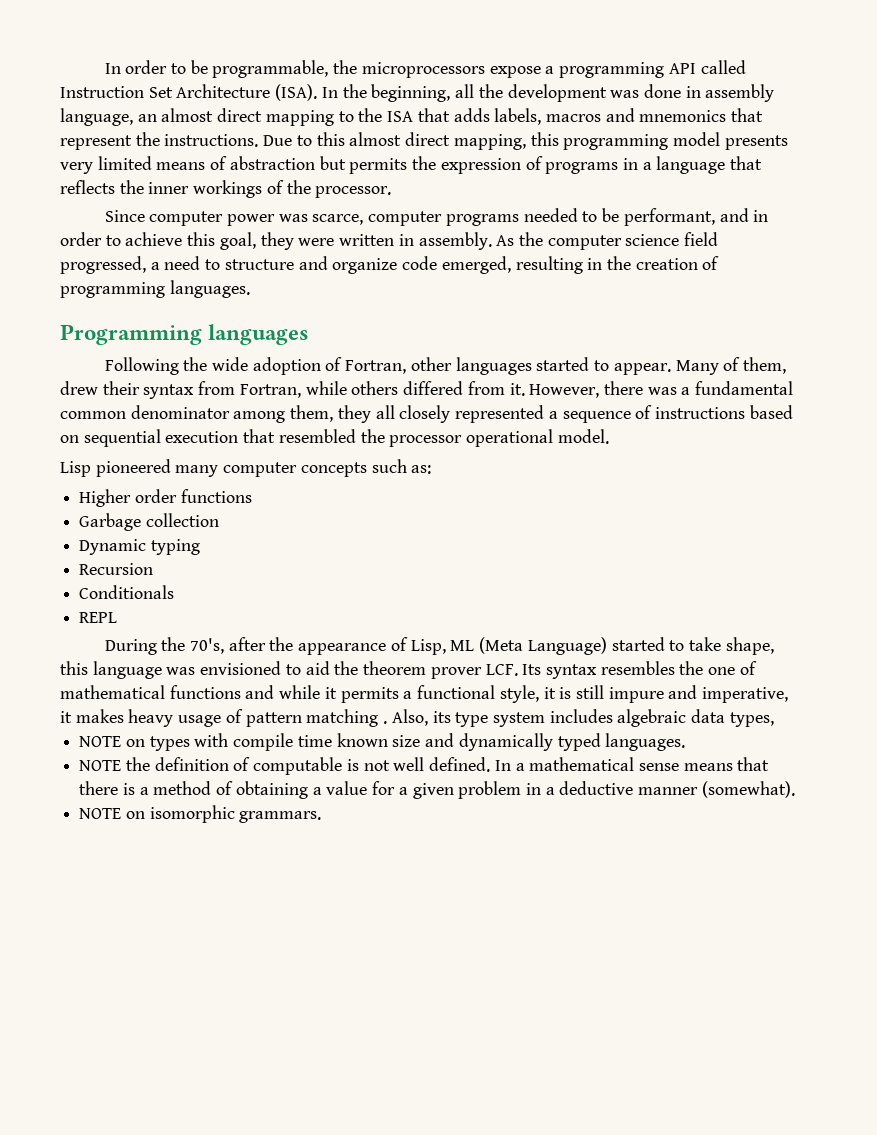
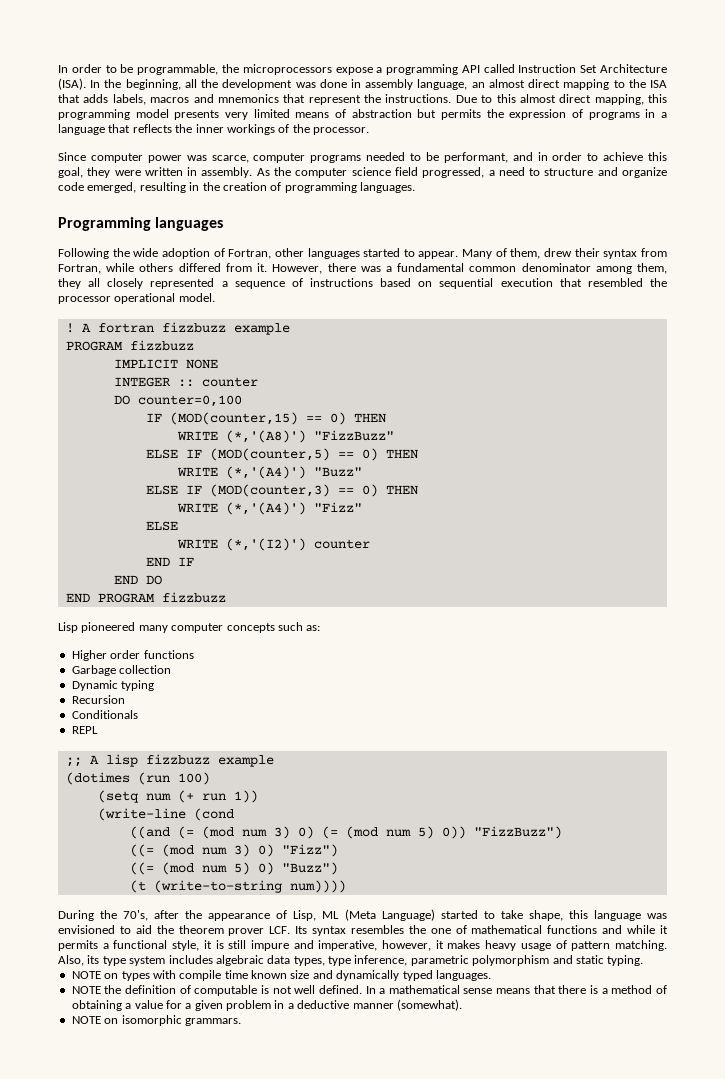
(609, 436) none -> [65,322,290,335] [65,340,194,351] [113,359,218,369] [113,377,258,387] [113,395,242,407] [145,412,386,425] [176,430,394,443] [145,448,418,461] [176,466,362,479] [145,484,418,497] [176,502,362,515] [145,521,178,531] [176,538,370,551] [145,557,194,567] [113,575,162,585] [65,592,226,603] // ! A fortran fizzbuzz example // PROGRAM fizzbuzz // IMPLICIT NONE // INTEGER :: counter // DO counter=0,100 // IF (MOD(counter,15) == 0) THEN // WRITE (*,'(A8)') "FizzBuzz" // ELSE IF (MOD(counter,5) == 0) THEN // WRITE (*,'(A4)') "Buzz" // ELSE IF (MOD(counter,3) == 0) THEN // WRITE (*,'(A4)') "Fizz" // ELSE // WRITE (*,'(I2)') counter // END IF // END DO // END PROGRAM fizzbuzz
(118, 617) none -> [65,754,274,767] [65,772,210,785] [97,790,258,803] [97,808,234,821] [129,826,562,839] [129,844,338,857] [129,862,338,875] [129,880,346,893] // ;; A lisp fizzbuzz example // (dotimes (run 100) // (setq num (+ run 1)) // (write-line (cond // ((and (= (mod num 3) 0) (= (mod num 5) 0)) "FizzBuzz") // ((= (mod num 3) 0) "Fizz") // ((= (mod num 5) 0) "Buzz") // (t (write-to-string num))))
(789, 695) none -> [382,940,432,951] however,
[306,709,388,727] matching . -> [615,940,667,951] matching.
(774, 719) none -> [328,955,644,966] type inference, parametric polymorphism and static typing.

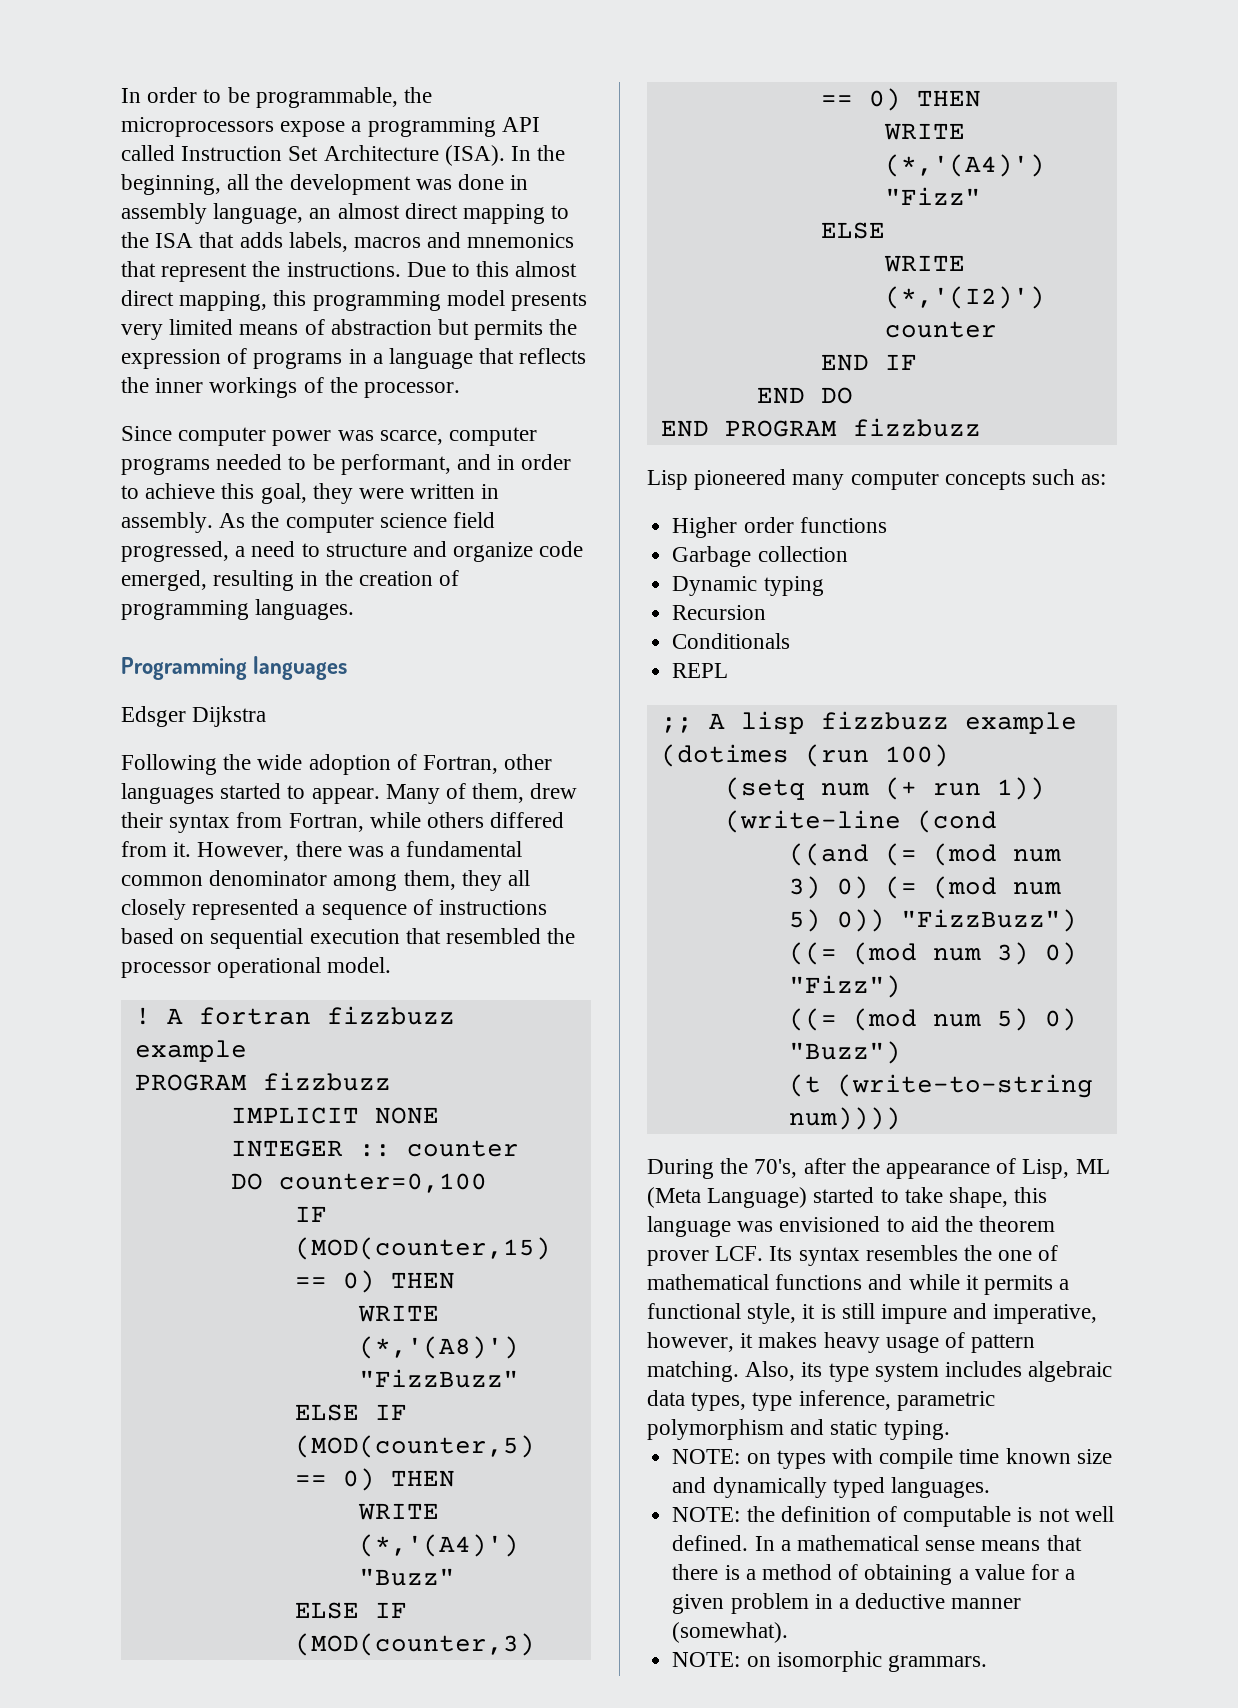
(224, 224) none -> [121,706,267,727] // Edsger Dijkstra
[71,971,101,979] NOTE -> [672,1449,741,1464] NOTE:
[71,986,101,994] NOTE -> [672,1507,741,1522] NOTE:
[71,1016,101,1024] NOTE -> [672,1652,741,1667] NOTE:

